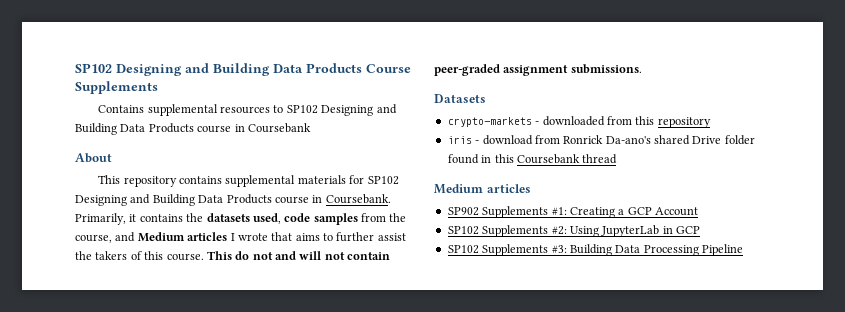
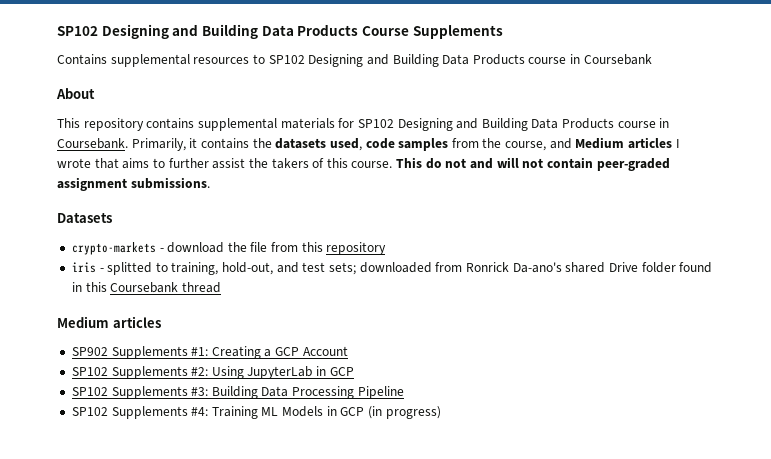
[542,116,605,126] downloaded -> [167,242,268,253] download the file
[482,135,533,145] download -> [107,262,432,275] splitted to training, hold-out, and test sets; downloaded
(743, 250) none -> [71,406,441,419] // SP102 Supplements #4: Training ML Models in GCP (in progress)

